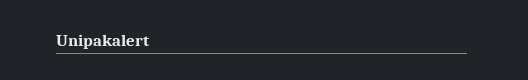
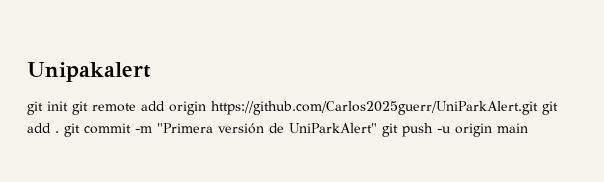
(150, 41) none -> [27,101,558,115] [27,123,528,137] // git init git remote add origin https://github.com/Carlos2025guerr/UniParkAlert.git git add . git commit -m "Primera versión de UniParkAlert" git push -u origin main

